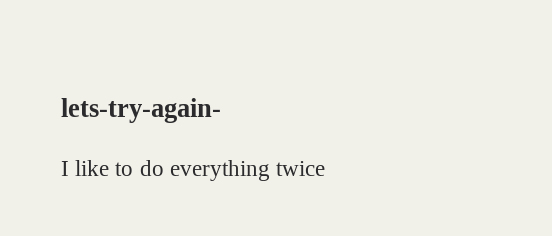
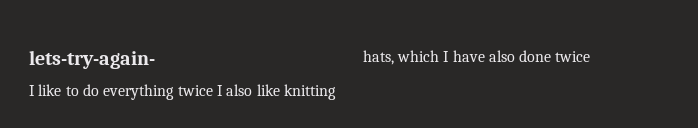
(326, 168) none -> [217,84,336,100] [363,50,591,65] I also like knitting hats, which I have also done twice

